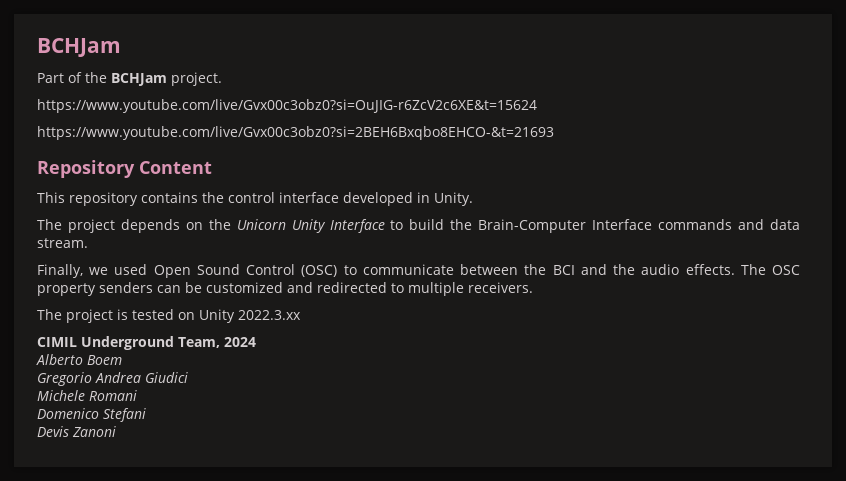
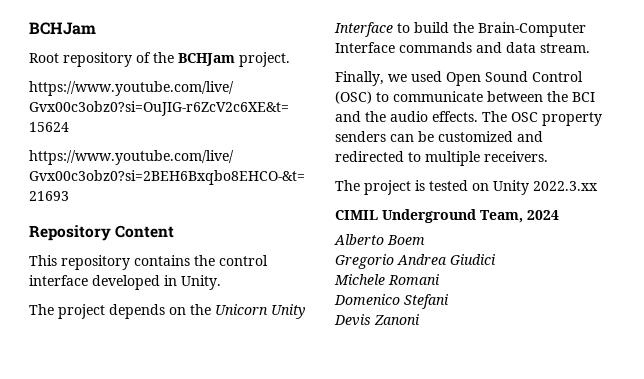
[37,73,64,83] Part -> [29,52,132,67] Root repository

